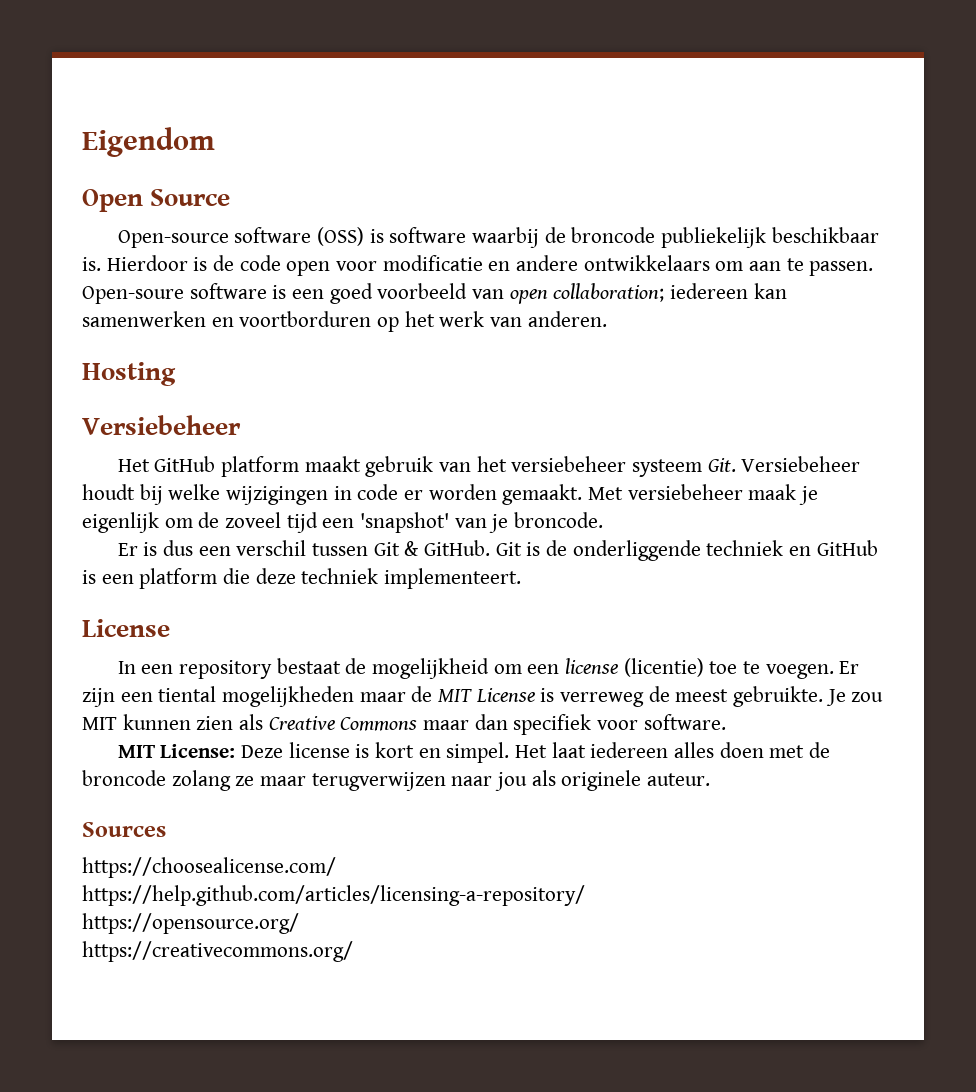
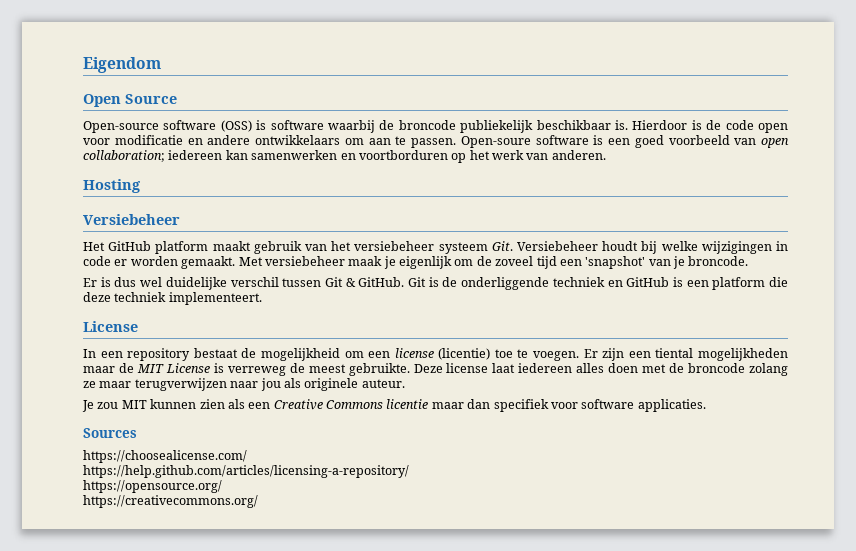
[198,546,231,556] een -> [140,277,227,290] wel duidelijke
[825,689,884,706] [82,714,726,735] [117,742,547,763] Je zou MIT kunnen zien als Creative Commons maar dan specifiek voor software. // MIT License: Deze license is kort en simpel. Het -> [413,363,489,373] Deze license
(711, 779) none -> [82,399,706,412] // Je zou MIT kunnen zien als een Creative Commons licentie maar dan specifiek voor software applicaties.

